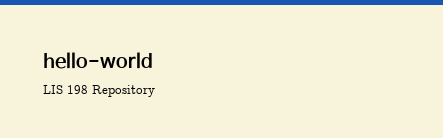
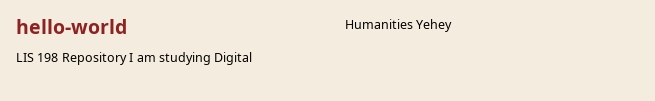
(155, 91) none -> [129,52,253,65] [345,19,453,32] I am studying Digital Humanities Yehey

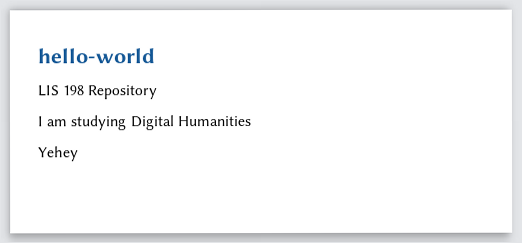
(127, 58) none -> (158, 92) //
(413, 24) none -> (252, 121) //

